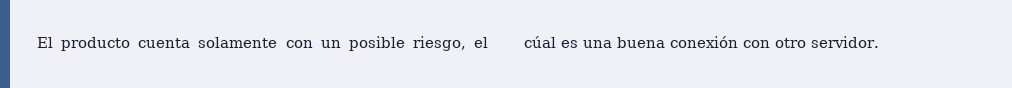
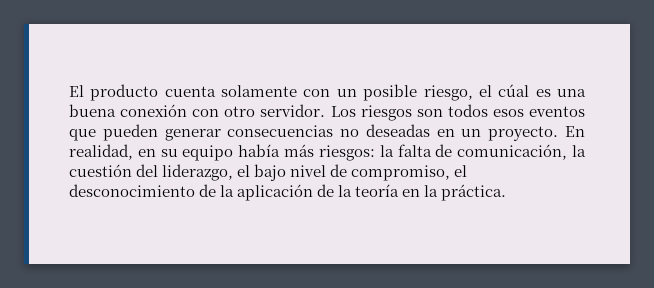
(879, 42) none -> [330,104,586,121] [69,124,585,141] [69,144,586,161] [69,164,468,181] [69,184,507,201] Los riesgos son todos esos eventos que pueden generar consecuencias no deseadas en un proyecto. En realidad, en su equipo había más riesgos: la falta de comunicación, la cuestión del liderazgo, el bajo nivel de compromiso, el desconocimiento de la aplicación de la teoría en la práctica.

